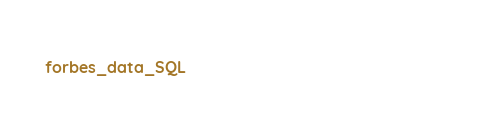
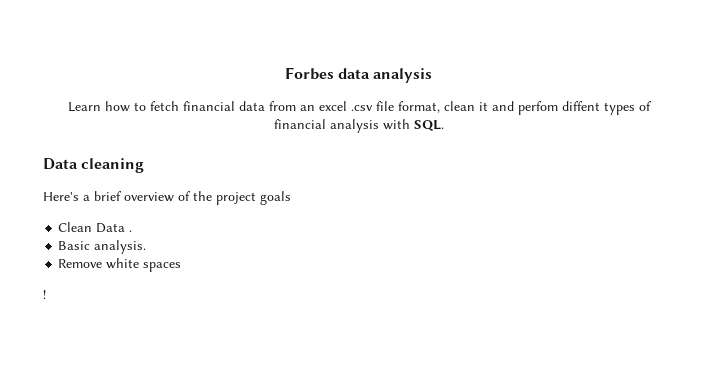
[45,61,186,76] forbes_data_SQL -> [284,67,433,83] [67,101,652,115] [273,119,444,133] [43,158,145,173] [43,191,291,205] [58,222,133,233] [58,240,147,254] [58,258,182,272] [43,290,46,299] Forbes data analysis // Learn how to fetch financial data from an excel .csv file format, clean it and perfom diffent types of financial analysis with SQL. // Data cleaning // Here's a brief overview of the project goals // Clean Data . // Basic analysis. // Remove white spaces // !

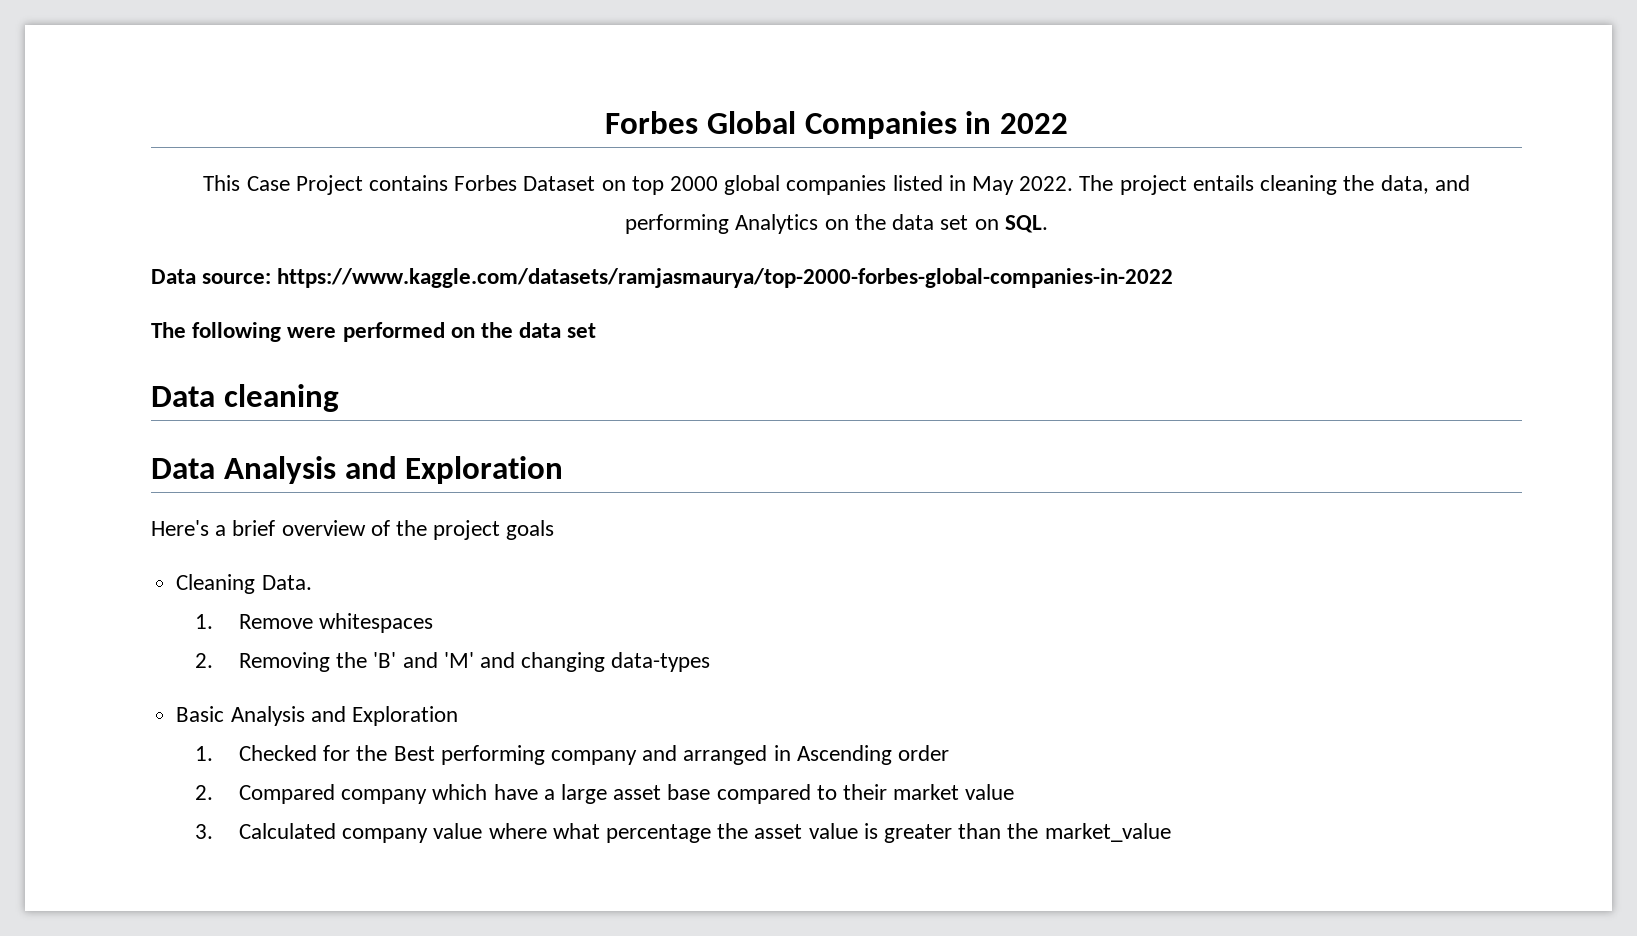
[284,67,433,83] [67,101,652,115] [273,119,444,133] [43,158,145,173] Forbes data analysis // Learn how to fetch financial data from an excel .csv file format, clean it and perfom diffent types of financial analysis with SQL. // Data cleaning -> [604,111,1069,139] [203,175,1470,195] [625,214,1048,234] [151,268,1174,288] [151,322,597,342] [151,384,339,412] [151,456,564,484] Forbes Global Companies in 2022 // This Case Project contains Forbes Dataset on top 2000 global companies listed in May 2022. The project entails cleaning the data, and performing Analytics on the data set on SQL. // Data source: https://www.kaggle.com/datasets/ramjasmaurya/top-2000-forbes-global-companies-in-2022 // The following were performed on the data set // Data cleaning // Data Analysis and Exploration
[58,222,133,233] [58,240,147,254] [58,258,182,272] [43,290,46,299] Clean Data . // Basic analysis. // Remove white spaces // ! -> [176,574,312,594] [194,613,434,633] [194,652,711,672] [176,706,458,726] [194,745,950,765] [194,784,1015,804] [194,823,1171,843] Cleaning Data. // 1. Remove whitespaces // 2. Removing the 'B' and 'M' and changing data-types // Basic Analysis and Exploration // 1. Checked for the Best performing company and arranged in Ascending order // 2. Compared company which have a large asset base compared to their market value // 3. Calculated company value where what percentage the asset value is greater than the market_value

